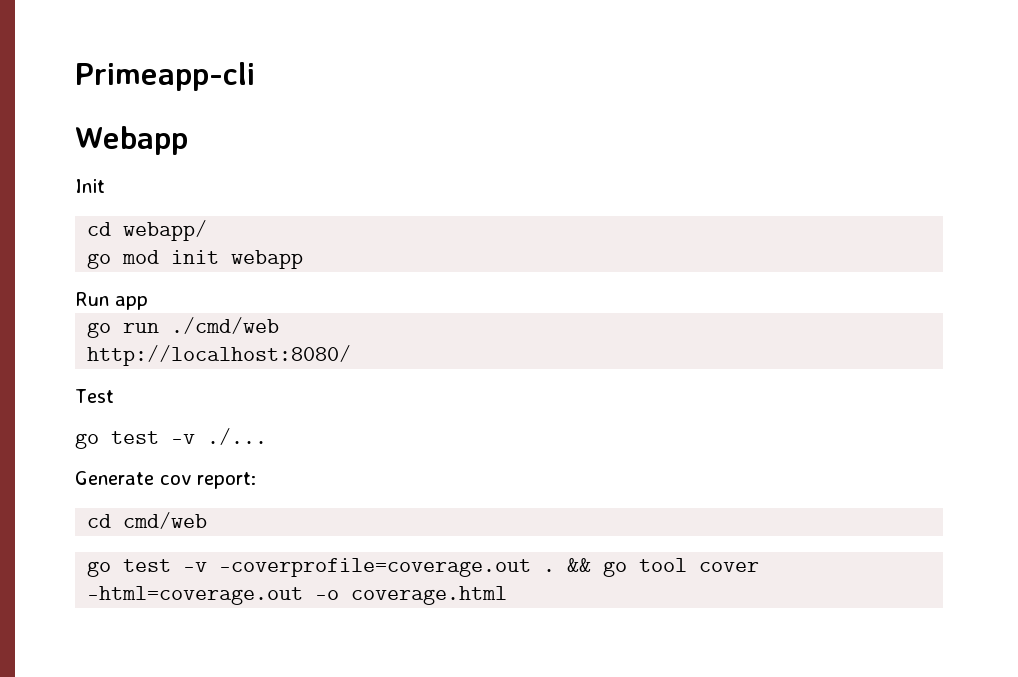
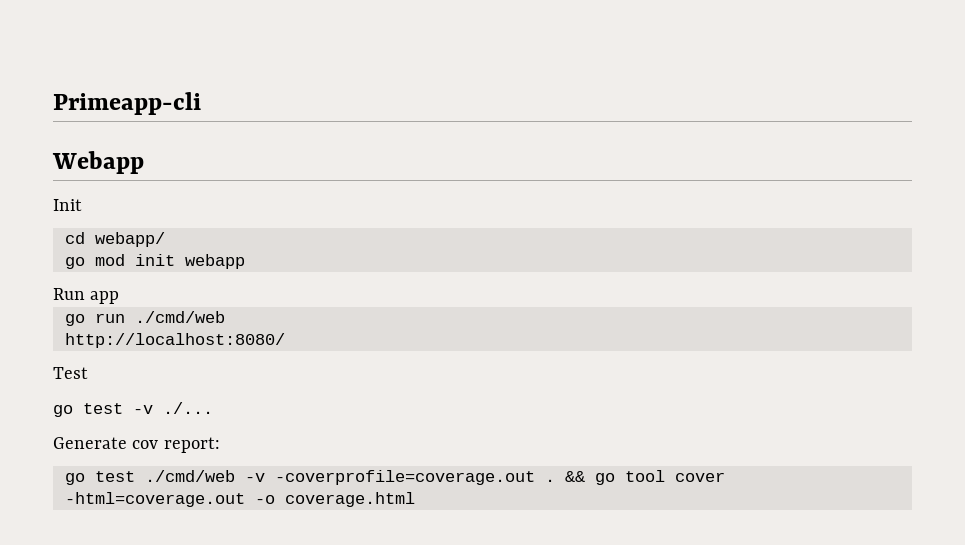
[87,512,208,529] [87,559,172,577] // cd cmd/web // go test -> [64,470,235,485] // go test ./cmd/web

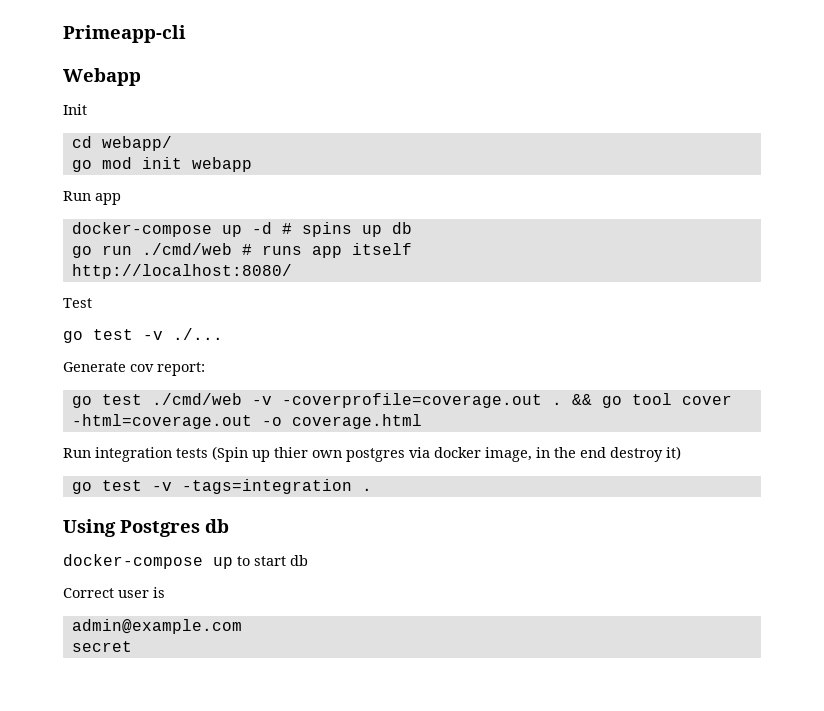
(120, 297) none -> [71,222,412,237] // docker-compose up -d # spins up db
(225, 317) none -> [241,243,412,258] # runs app itself
(415, 499) none -> [63,446,681,462] [71,479,372,494] [63,519,229,537] [63,554,308,569] [63,587,165,598] [71,619,242,634] [71,641,132,652] // Run integration tests (Spin up thier own postgres via docker image, in the end destroy it) // go test -v -tags=integration . // Using Postgres db // docker-compose up to start db // Correct user is // admin@example.com // secret

